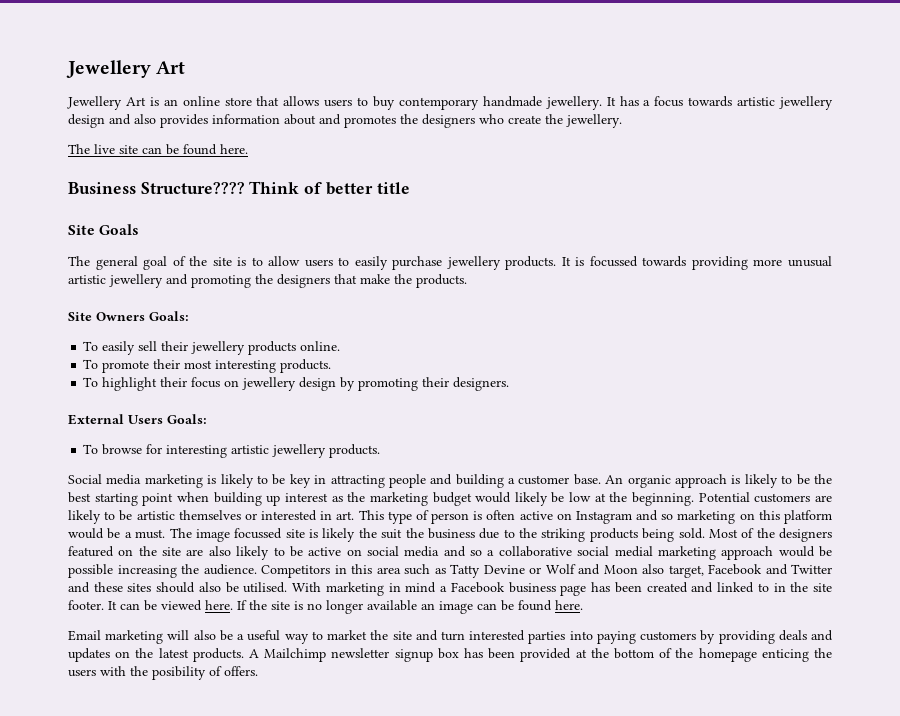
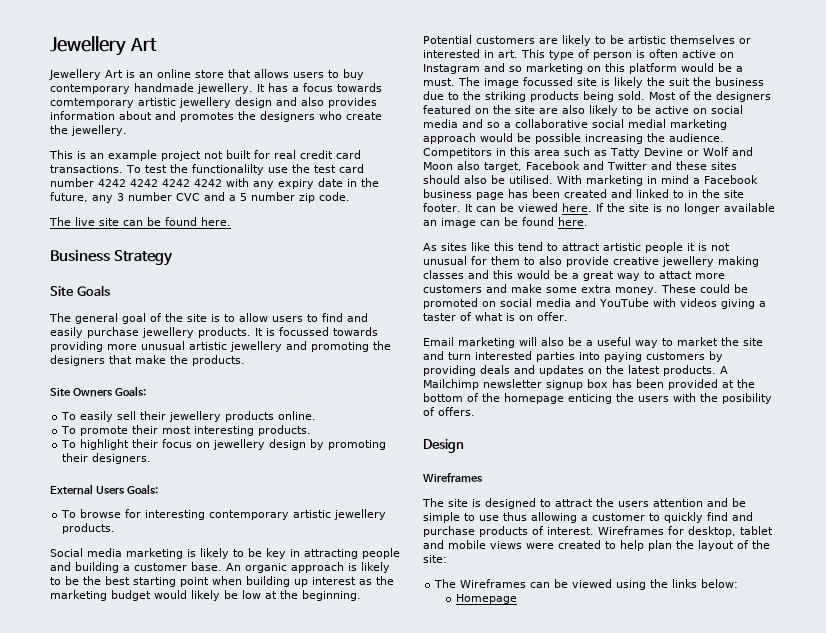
(733, 101) none -> [50,98,134,108] comtemporary
(622, 121) none -> [49,150,361,161] [50,164,364,175] [50,178,379,189] [50,192,350,203] // This is an example project not built for real credit card transactions. To test the functionalilty use the test card number 4242 4242 4242 4242 with any expiry date in the future, any 3 number CVC and a 5 number zip code.
[140,181,410,195] Structure???? Think of better title -> [114,250,174,266] Strategy
(350, 261) none -> [322,313,368,322] find and
(228, 451) none -> [209,510,290,520] contemporary
(583, 605) none -> [423,242,730,253] [423,256,759,267] [423,270,725,281] [423,284,748,295] [423,298,766,309] [423,312,568,321] // As sites like this tend to attract artistic people it is not unusual for them to also provide creative jewellery making classes and this would be a great way to attact more customers and make some extra money. These could be promoted on social media and YouTube with videos giving a taster of what is on offer.
(258, 671) none -> [423,439,464,453] [423,473,483,483] [422,498,746,509] [423,512,753,523] [423,526,773,537] [423,540,770,551] [423,555,447,563] [434,579,739,590] [455,594,517,604] // Design // Wireframes // The site is designed to attract the users attention and be simple to use thus allowing a customer to quickly find and purchase products of interest. Wireframes for desktop, tablet and mobile views were created to help plan the layout of the site: // The Wireframes can be viewed using the links below: // Homepage

